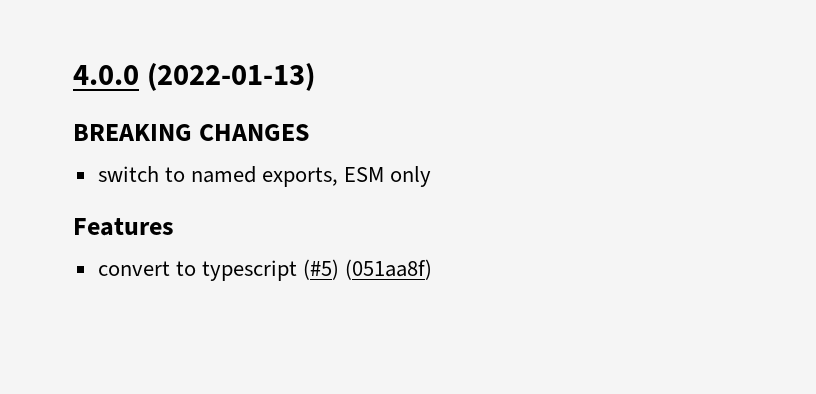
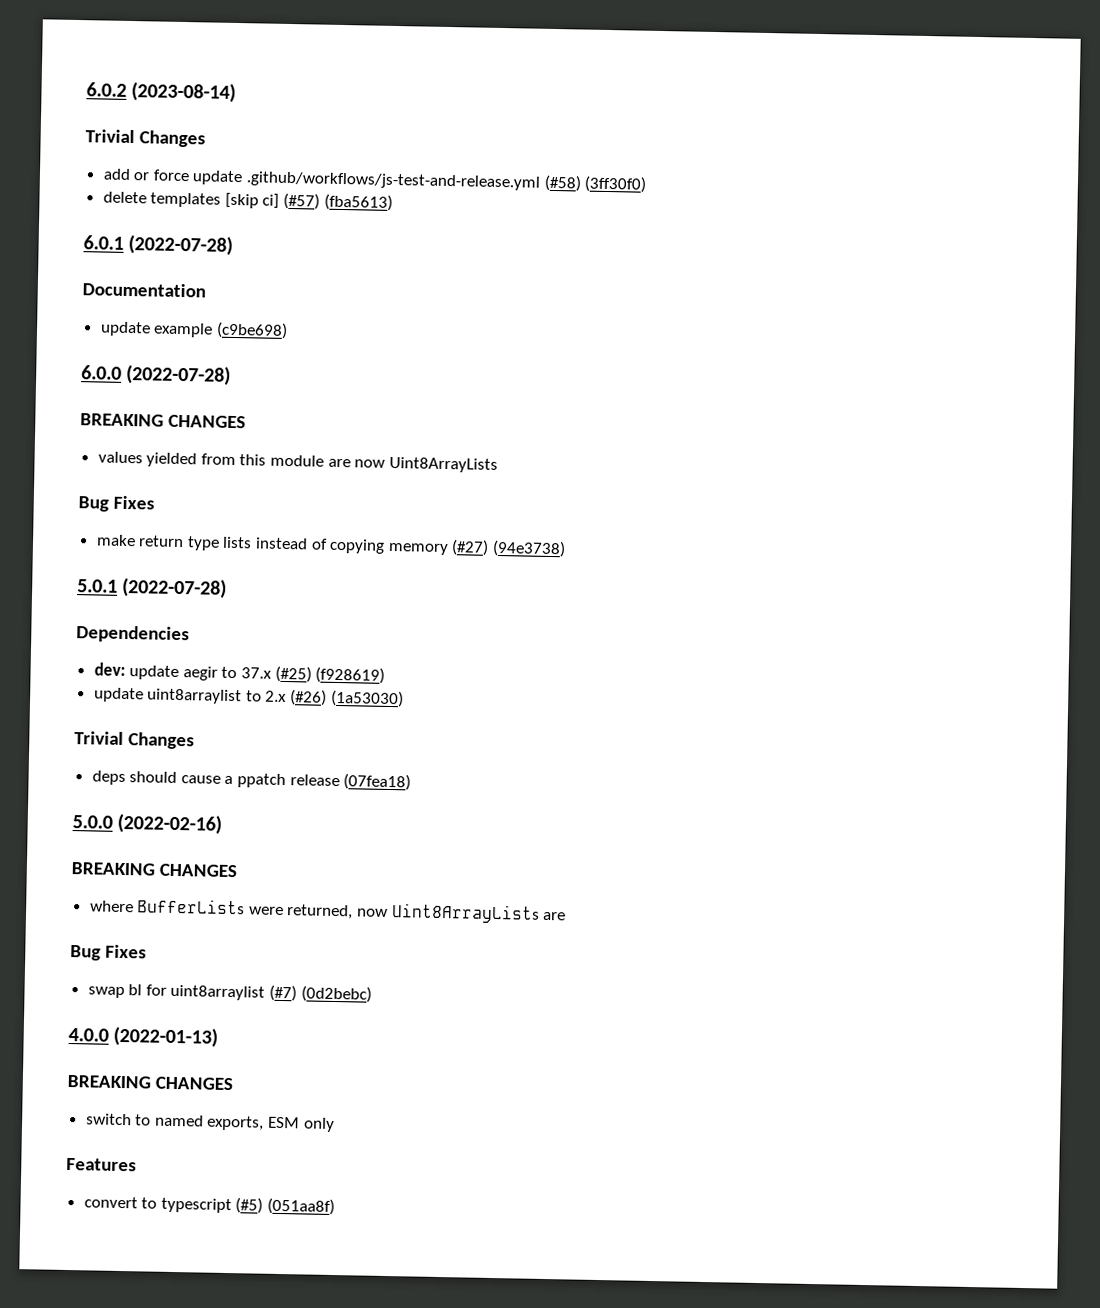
(73, 75) none -> [86,82,237,103] [85,129,206,148] [102,168,648,193] [102,191,393,211] [83,234,234,256] [82,282,206,298] [99,321,288,339] [81,364,232,386] [80,413,246,429] [97,451,498,473] [78,495,155,512] [95,534,567,558] [77,577,228,599] [76,625,190,644] [93,662,386,684] [93,687,404,708] [74,731,195,750] [91,770,412,791] [72,813,223,835] [71,862,237,878] [89,898,567,924] [70,944,147,961] [87,984,372,1003] 6.0.2 (2023-08-14) // Trivial Changes // add or force update .github/workflows/js-test-and-release.yml (#58) (3ff30f0) // delete templates [skip ci] (#57) (fba5613) // 6.0.1 (2022-07-28) // Documentation // update example (c9be698) // 6.0.0 (2022-07-28) // BREAKING CHANGES // values yielded from this module are now Uint8ArrayLists // Bug Fixes // make return type lists instead of copying memory (#27) (94e3738) // 5.0.1 (2022-07-28) // Dependencies // dev: update aegir to 37.x (#25) (f928619) // update uint8arraylist to 2.x (#26) (1a53030) // Trivial Changes // deps should cause a ppatch release (07fea18) // 5.0.0 (2022-02-16) // BREAKING CHANGES // where BufferLists were returned, now Uint8ArrayLists are // Bug Fixes // swap bl for uint8arraylist (#7) (0d2bebc) //

